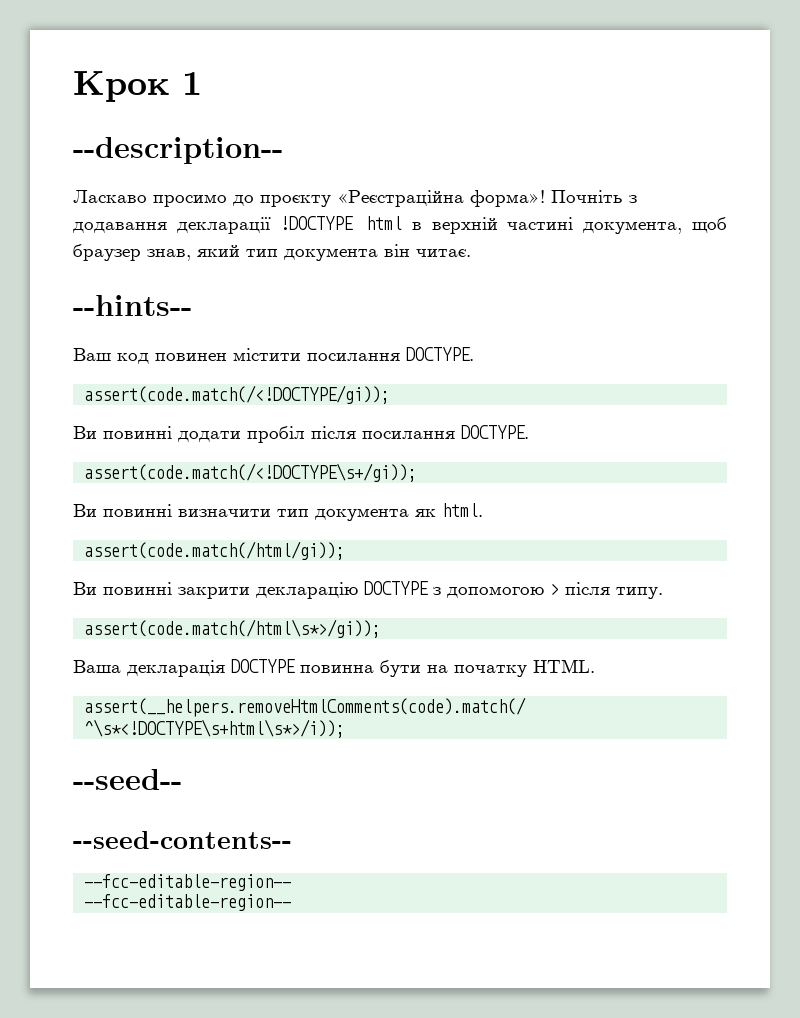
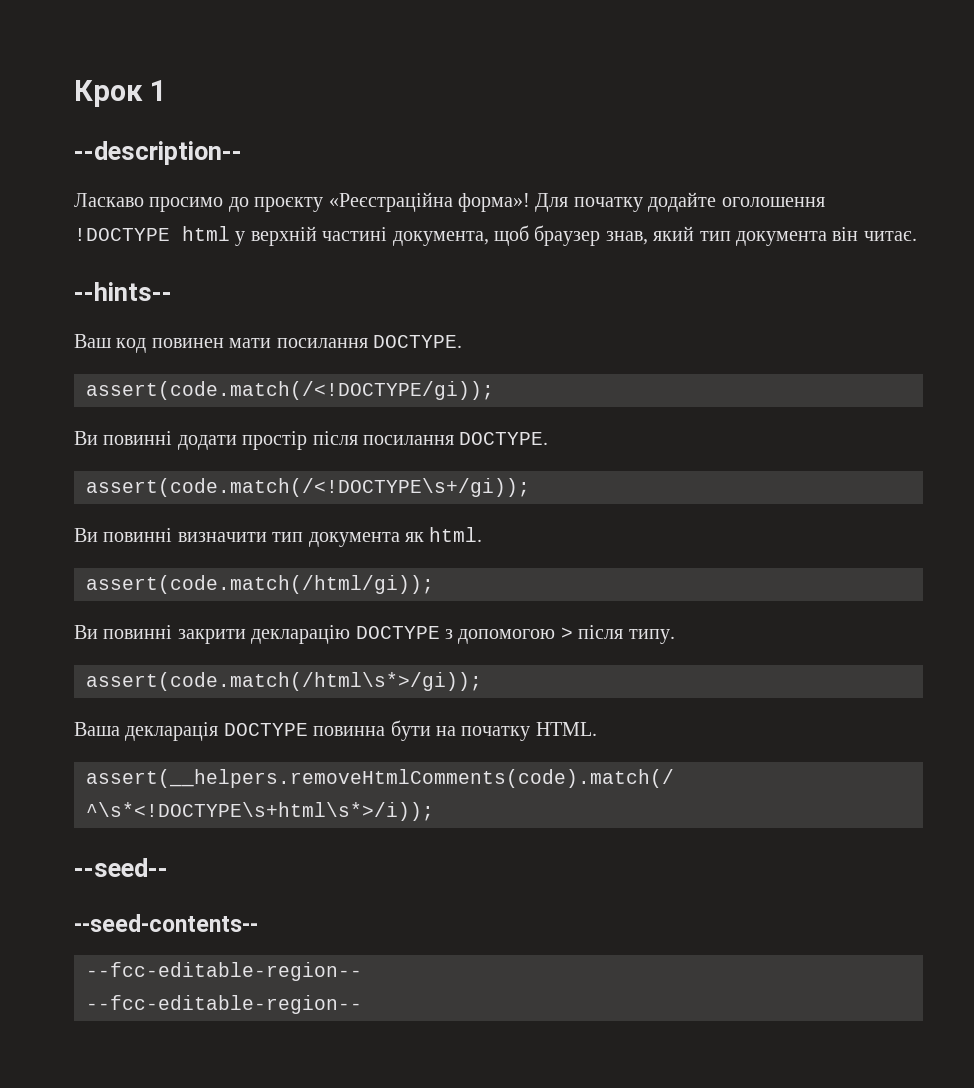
[551,190,637,203] [73,217,271,234] Почніть з додавання декларації -> [535,192,825,212] Для початку додайте оголошення
[411,222,422,230] в -> [235,231,246,246] у
[233,348,301,361] містити -> [229,338,272,348] мати
[247,426,305,443] пробіл -> [242,431,308,450] простір

